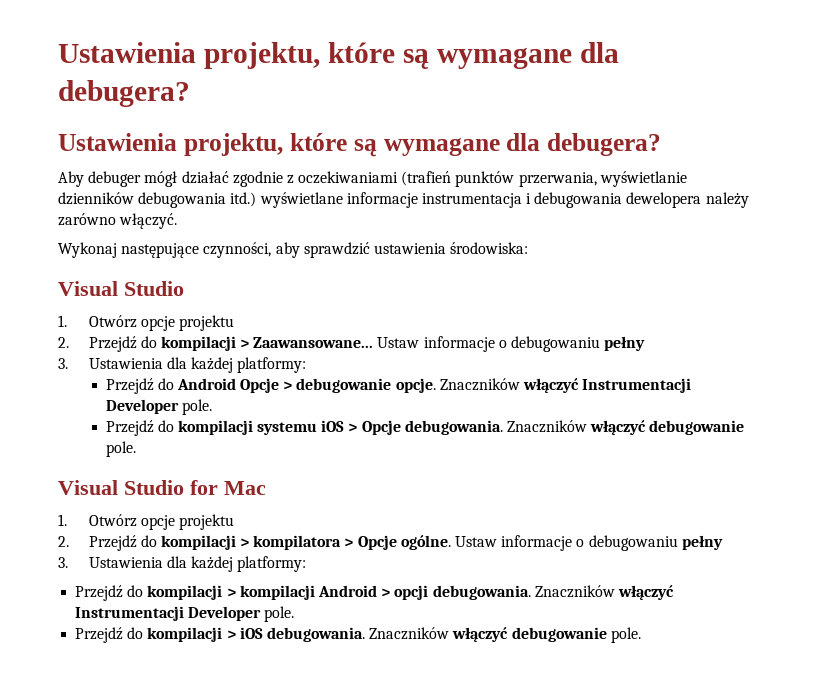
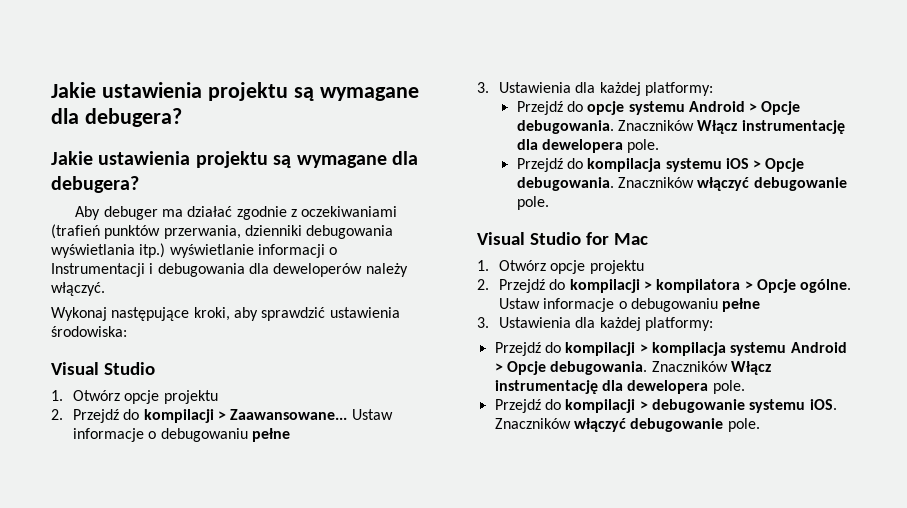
[58,42,619,69] [58,80,190,107] [58,133,347,156] Ustawienia projektu, które są wymagane dla debugera? // Ustawienia projektu, które -> [51,82,419,101] [51,108,182,127] [51,151,268,168] Jakie ustawienia projektu są wymagane dla debugera? // Jakie ustawienia projektu
[144,171,178,187] mógł -> [162,209,184,217] ma
[599,171,687,187] [58,192,749,208] [58,213,116,226] wyświetlanie dzienników debugowania itd.) wyświetlane informacje instrumentacja i debugowania dewelopera należy zarówno -> [244,225,394,239] [51,243,338,258] [51,263,408,277] dzienniki debugowania wyświetlania itp.) wyświetlanie informacji o Instrumentacji i debugowania dla deweloperów należy
[203,242,272,258] czynności, -> [193,307,230,321] kroki,
[604,336,646,351] [58,357,307,373] [105,378,692,394] [105,399,212,415] [105,420,253,436] pełny // 3. Ustawienia dla każdej platformy: // Przejdź do Android Opcje > debugowanie opcje. Znaczników włączyć Instrumentacji Developer pole. // Przejdź do kompilacji -> [251,428,290,442] [477,82,713,96] [516,101,801,115] [516,120,845,134] [516,139,660,153] [516,158,662,172] pełne // 3. Ustawienia dla każdej platformy: // Przejdź do opcje systemu Android > Opcje debugowania. Znaczników Włącz instrumentację dla dewelopera pole. // Przejdź do kompilacja
[681,535,723,550] pełny -> [722,298,761,312] pełne
[239,585,674,600] [75,606,262,621] kompilacji Android > opcji debugowania. Znaczników włączyć Instrumentacji Developer -> [651,342,847,356] [494,361,771,375] [494,380,709,394] kompilacja systemu Android > Opcje debugowania. Znaczników Włącz instrumentację dla dewelopera
[239,627,365,642] iOS debugowania. -> [651,399,837,413] debugowanie systemu iOS.

